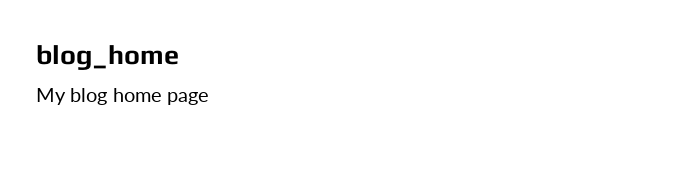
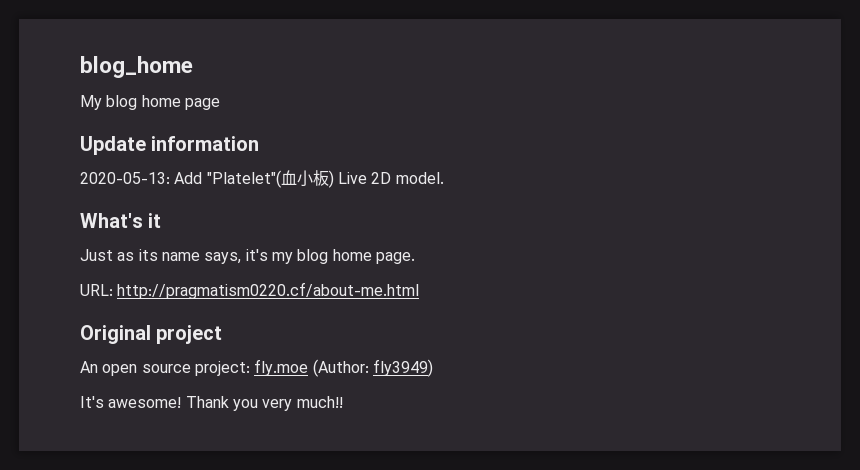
(209, 98) none -> [80,136,260,155] [80,170,444,188] [80,213,162,228] [80,249,415,264] [80,282,420,299] [80,325,223,344] [80,359,433,377] [80,396,343,411] // Update information // 2020-05-13: Add "Platelet"(血小板) Live 2D model. // What's it // Just as its name says, it's my blog home page. // URL: http://pragmatism0220.cf/about-me.html // Original project // An open source project: fly.moe (Author: fly3949) // It's awesome! Thank you very much!!

